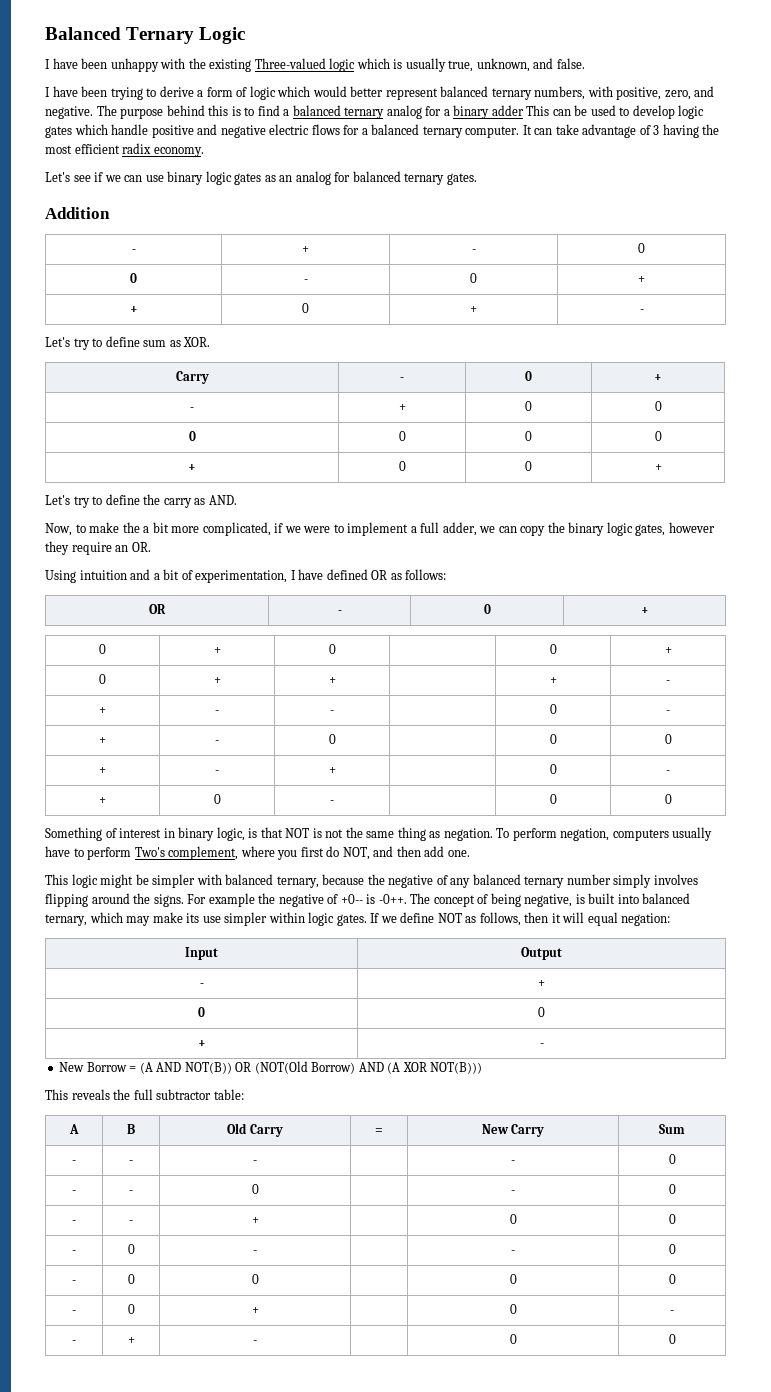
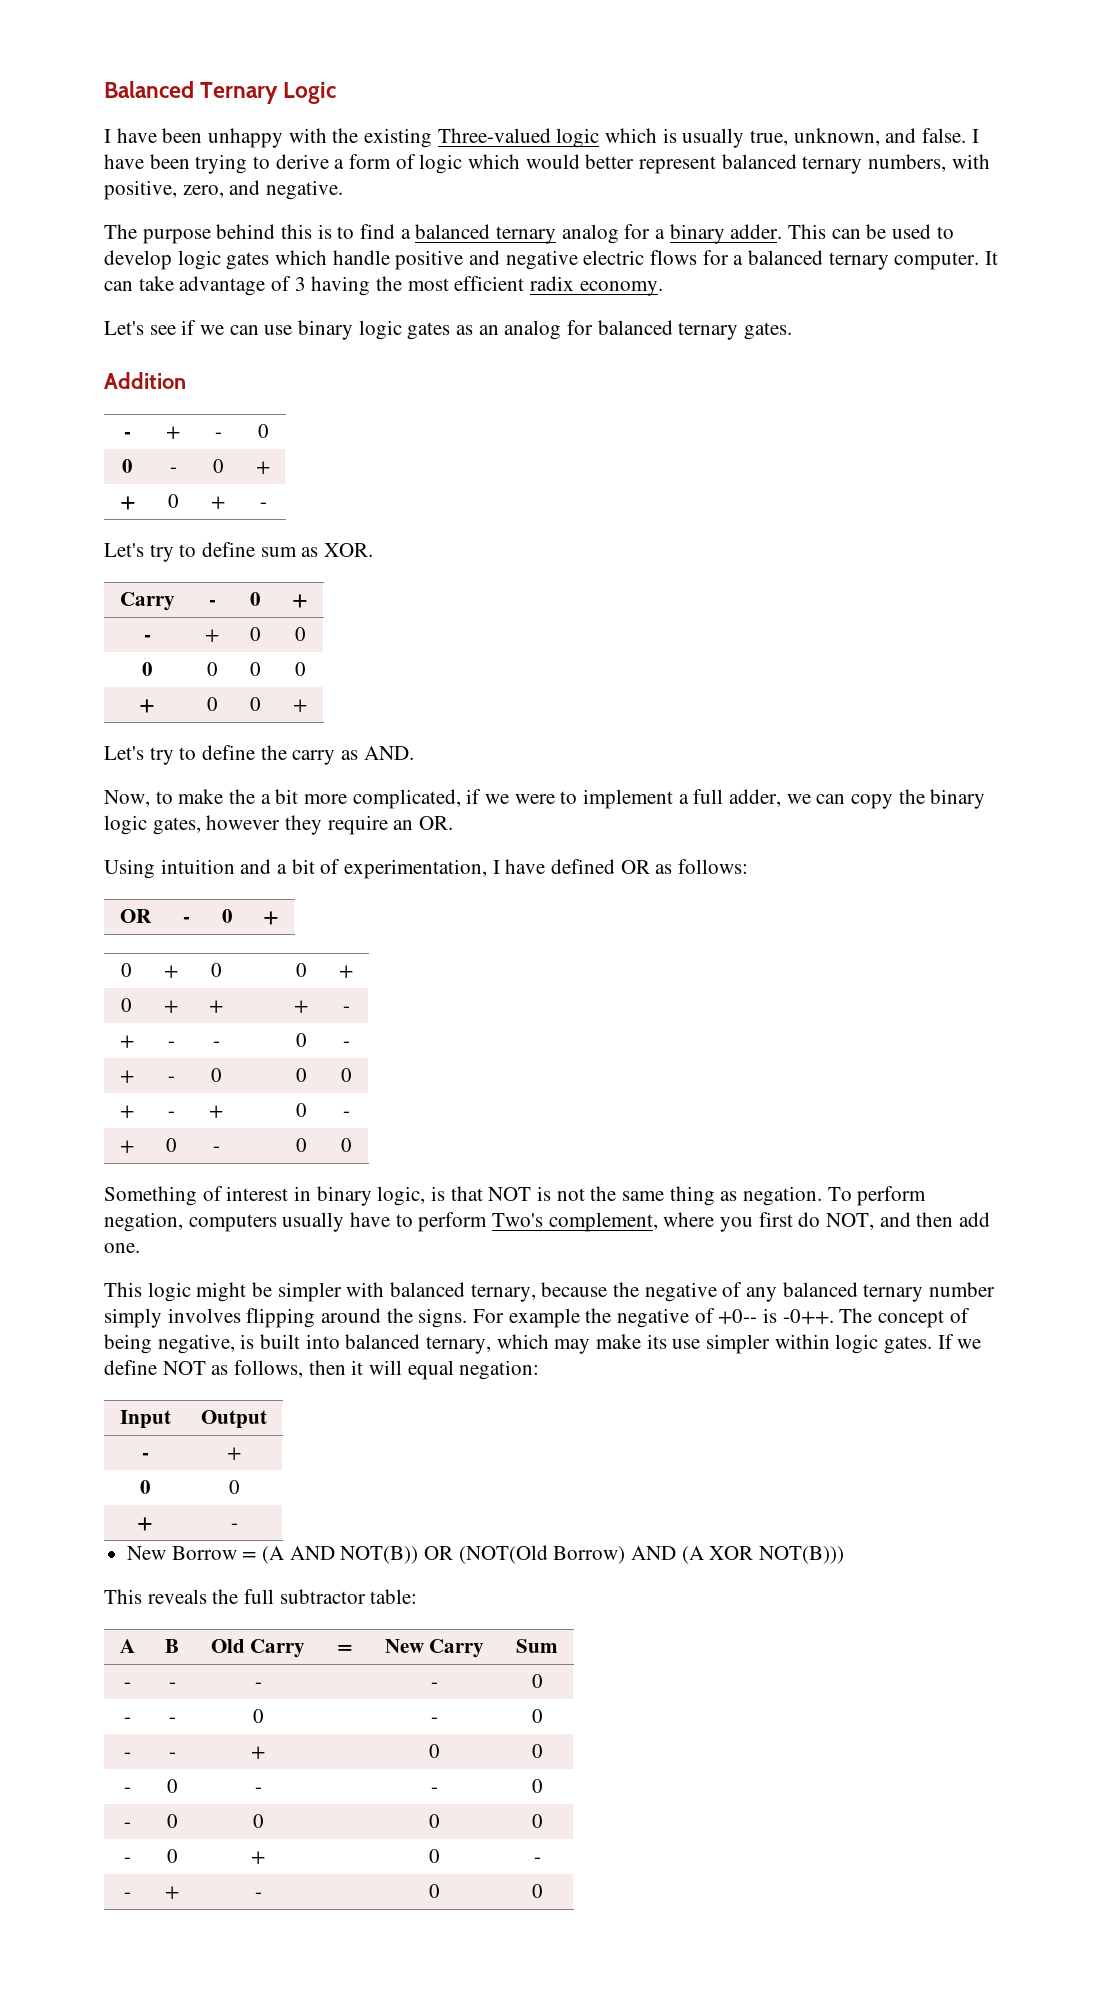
(585, 63) // -> (967, 135) none
(93, 112) none -> (344, 190) //
[491,105,524,116] adder -> [730,224,783,239] adder.

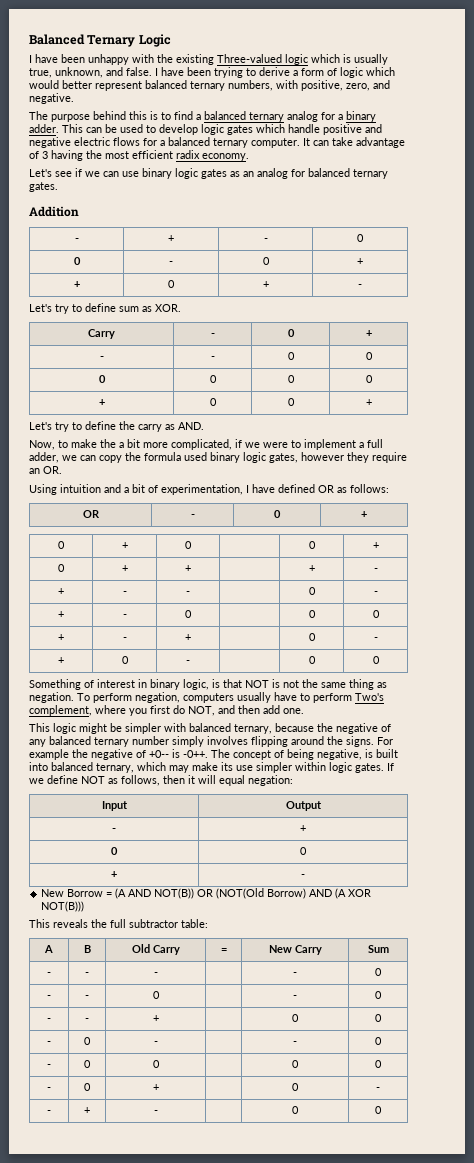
[205,629,219,642] + -> [210,356,215,360] -
(925, 796) none -> [144,452,207,461] formula used

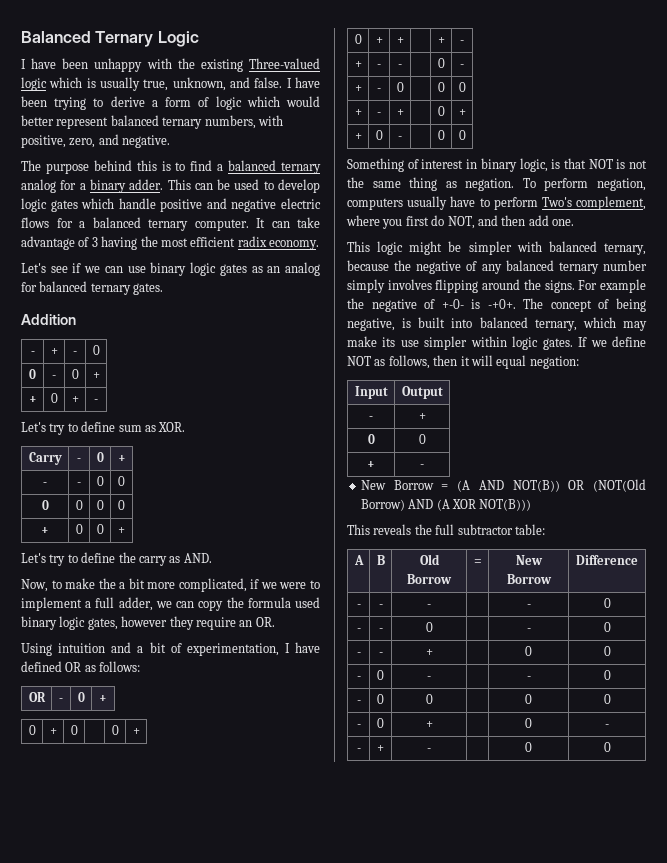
[373,637,378,641] - -> [458,109,466,116] +
[149,749,208,758] +0-- is -0++. -> [441,299,516,309] +-0- is -+0+.
[152,945,180,955] Carry -> [407,574,452,584] Borrow
[294,945,322,955] [367,945,389,953] Carry | Sum -> [506,574,552,584] [576,555,638,565] Borrow | Difference

